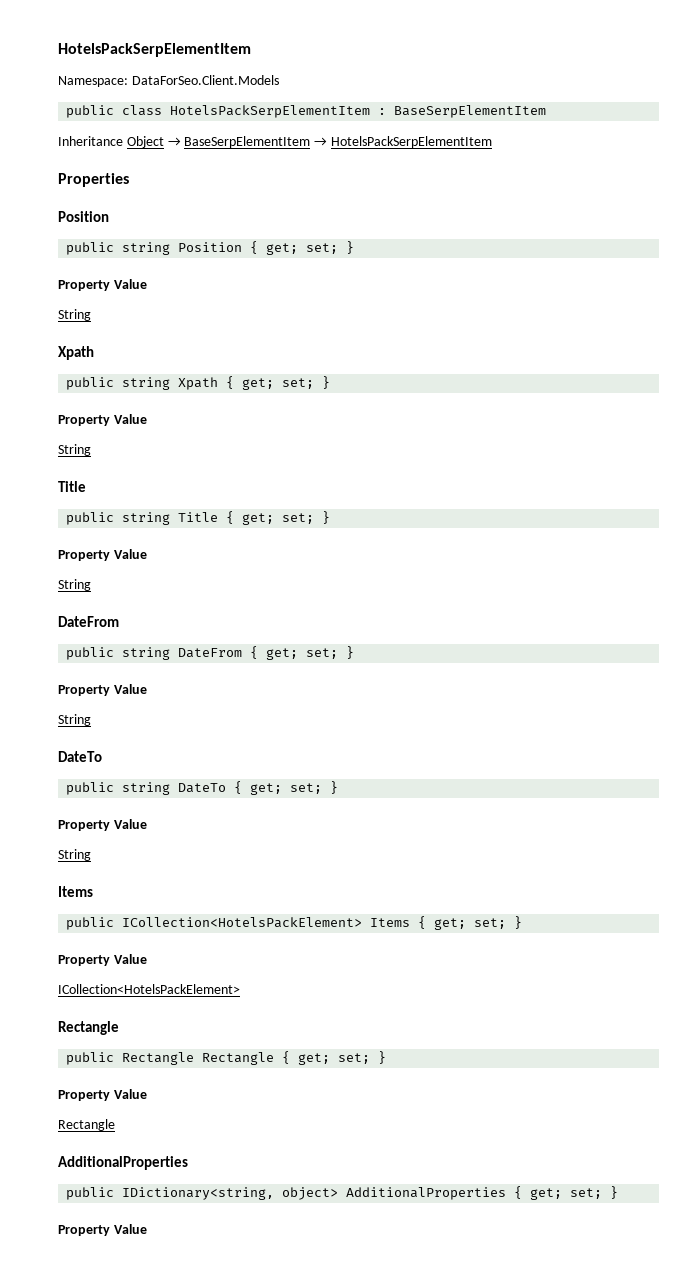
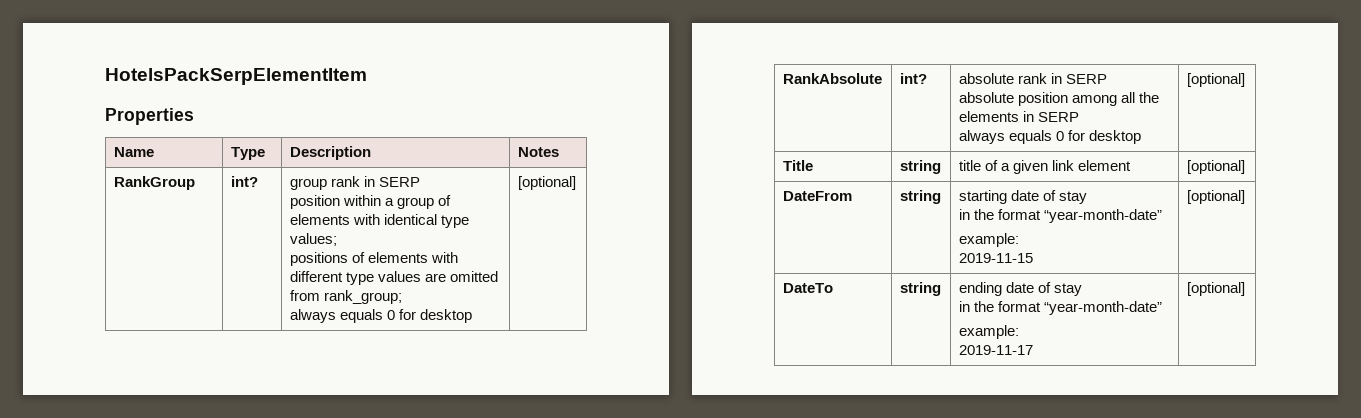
[58,43,251,57] [58,75,279,87] [66,105,547,118] [58,136,492,148] [58,173,129,187] [58,211,109,222] [66,241,355,255] [58,279,147,291] [58,309,91,321] [58,346,94,360] [66,376,331,390] [58,414,147,426] [58,444,91,456] [58,481,86,492] [66,511,331,525] [58,549,147,561] [58,579,91,591] [58,616,119,627] [66,646,355,660] [58,684,147,696] [58,714,91,726] [58,751,102,762] [66,781,339,795] [58,819,147,831] [58,849,91,861] [58,886,93,897] [66,916,523,930] [58,954,147,966] [58,984,240,994] [58,1021,119,1035] [66,1051,387,1065] [58,1089,147,1101] [58,1119,115,1131] [58,1156,188,1170] [66,1186,619,1200] [58,1224,147,1236] HotelsPackSerpElementItem // Namespace: DataForSeo.Client.Models // public class HotelsPackSerpElementItem : BaseSerpElementItem // Inheritance Object → BaseSerpElementItem → HotelsPackSerpElementItem // Properties // Position // public string Position { get; set; } // Property Value // String // Xpath // public string Xpath { get; set; } // Property Value // String // Title // public string Title { get; set; } // Property Value // String // DateFrom // public string DateFrom { get; set; } // Property Value // String // DateTo // public string DateTo { get; set; } // Property Value // String // Items // public ICollection<HotelsPackElement> Items { get; set; } // Property Value // ICollection<HotelsPackElement> // Rectangle // public Rectangle Rectangle { get; set; } // Property Value // Rectangle // AdditionalProperties // public IDictionary<string, object> AdditionalProperties { get; set; } // Property Value -> [105,68,367,85] [105,108,194,125] [113,147,154,157] [230,147,265,160] [289,146,371,160] [517,147,559,157] [113,176,195,190] [230,176,258,187] [289,176,420,190] [289,195,451,209] [289,214,469,228] [289,233,337,246] [289,252,458,266] [289,271,498,285] [289,290,402,304] [289,309,472,323] [517,176,576,190] [782,73,882,84] [899,73,927,84] [958,73,1107,84] [958,92,1159,106] [958,111,1079,122] [958,130,1141,144] [1186,73,1245,87] [782,160,813,171] [899,160,941,174] [958,160,1131,174] [1186,160,1245,174] [782,191,852,201] [899,190,941,204] [958,190,1087,204] [958,209,1162,223] [958,233,1019,247] [958,253,1033,263] [1186,190,1245,204] [782,283,833,293] [899,282,941,296] [958,282,1082,296] [958,301,1162,315] [958,325,1019,339] [958,345,1033,355] [1186,282,1245,296] HotelsPackSerpElementItem // Properties // Name | Type | Description | Notes // RankGroup | int? | group rank in SERP // position within a group of elements with identical type values; // positions of elements with different type values are omitted from rank_group; // always equals 0 for desktop | [optional] // RankAbsolute | int? | absolute rank in SERP // absolute position among all the elements in SERP // always equals 0 for desktop | [optional] // Title | string | title of a given link element | [optional] // DateFrom | string | starting date of stay // in the format “year-month-date” // example: // 2019-11-15 | [optional] // DateTo | string | ending date of stay // in the format “year-month-date” // example: // 2019-11-17 | [optional]

